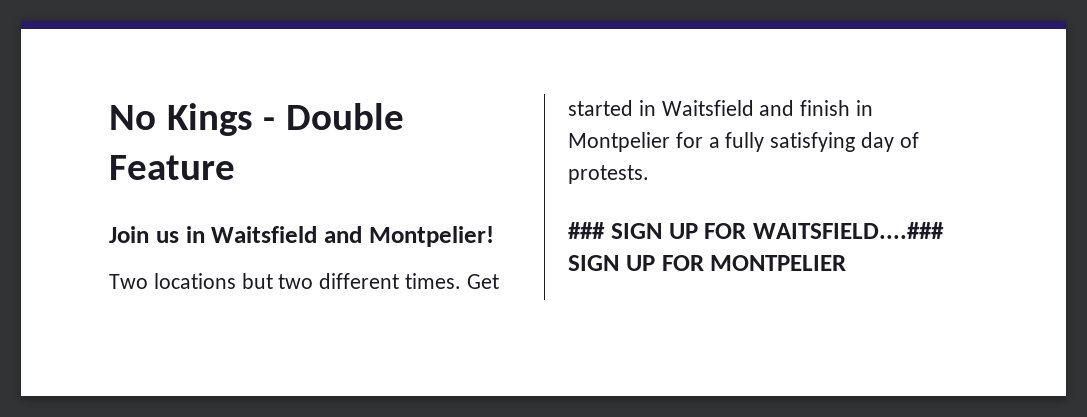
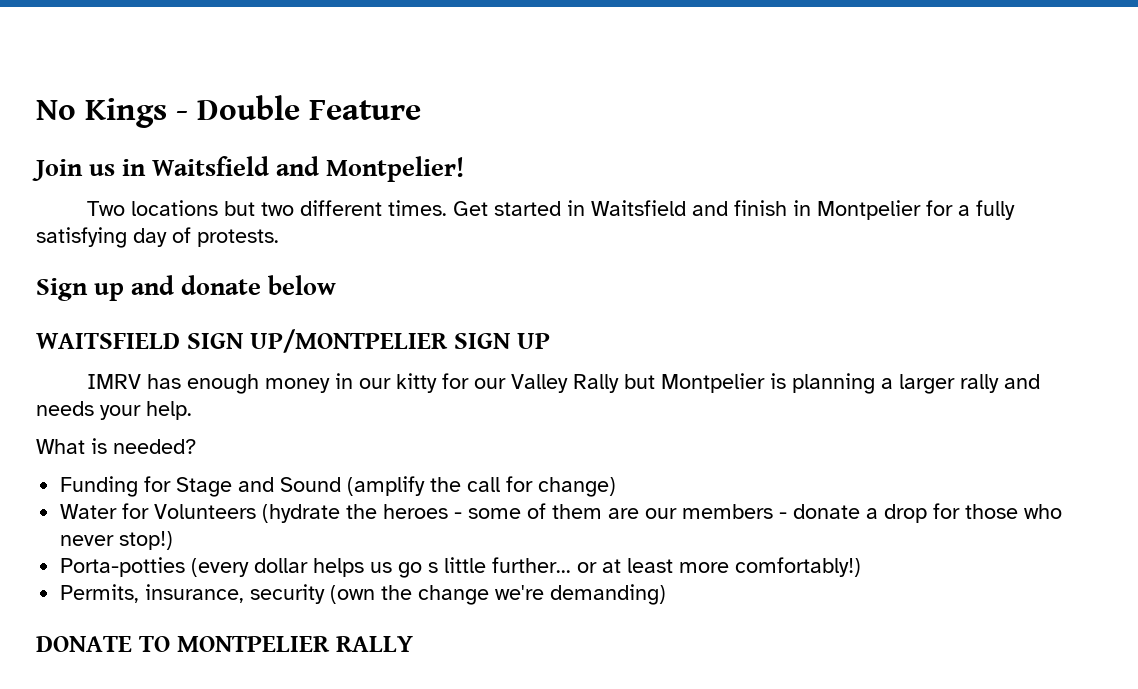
[568,222,944,239] [568,255,847,271] ### SIGN UP FOR WAITSFIELD....### SIGN UP FOR MONTPELIER -> [36,275,337,301] [36,329,551,353] [86,373,1040,394] [36,401,192,420] [36,438,196,454] [60,476,617,497] [60,503,1063,523] [60,531,174,550] [60,557,862,578] [60,584,667,605] [36,636,414,652] Sign up and donate below // WAITSFIELD SIGN UP/MONTPELIER SIGN UP // IMRV has enough money in our kitty for our Valley Rally but Montpelier is planning a larger rally and needs your help. // What is needed? // Funding for Stage and Sound (amplify the call for change) // Water for Volunteers (hydrate the heroes - some of them are our members - donate a drop for those who never stop!) // Porta-potties (every dollar helps us go s little further... or at least more comfortably!) // Permits, insurance, security (own the change we're demanding) // DONATE TO MONTPELIER RALLY

